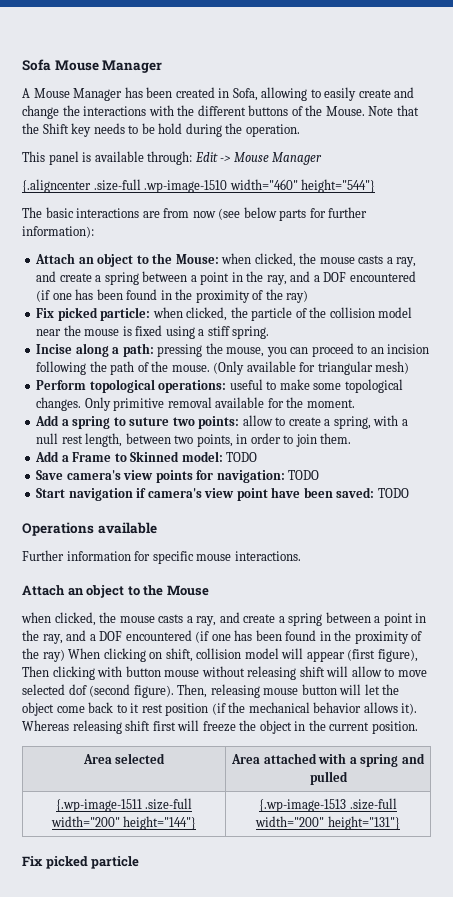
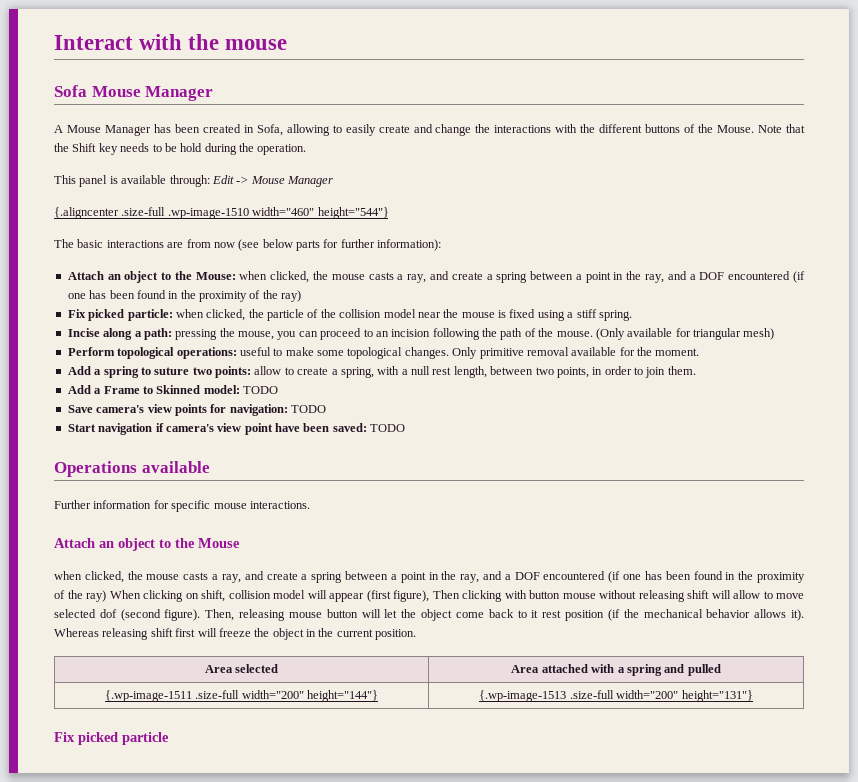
(22, 65) none -> [54,34,288,50] Interact with the mouse //

